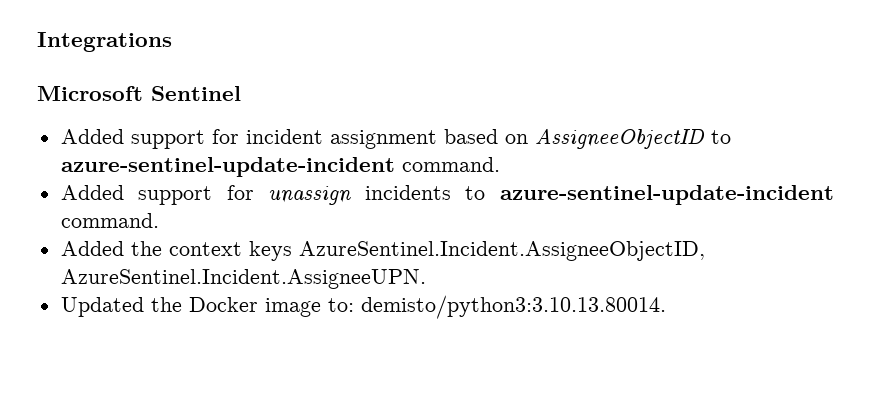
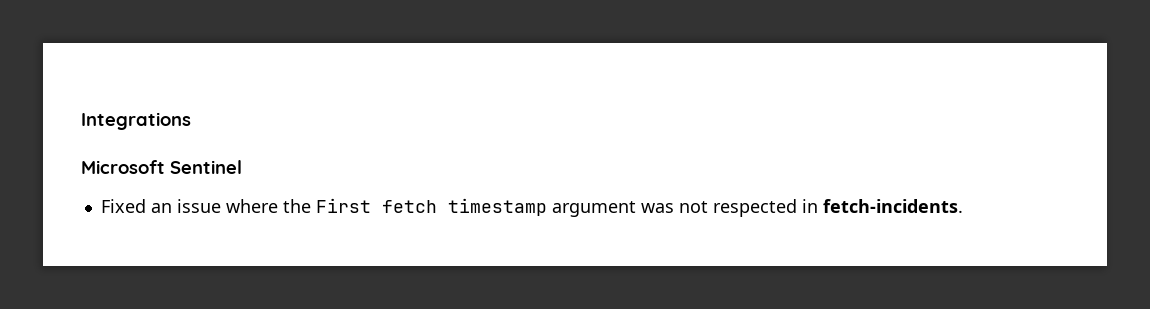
[60,128,731,149] [60,157,500,177] [60,185,834,205] [60,213,159,228] [60,241,705,261] [60,269,426,289] [60,295,666,319] Added support for incident assignment based on AssigneeObjectID to azure-sentinel-update-incident command. // Added support for unassign incidents to azure-sentinel-update-incident command. // Added the context keys AzureSentinel.Incident.AssigneeObjectID, AzureSentinel.Incident.AssigneeUPN. // Updated the Docker image to: demisto/python3:3.10.13.80014. -> [100,198,963,217] Fixed an issue where the First fetch timestamp argument was not respected in fetch-incidents.

